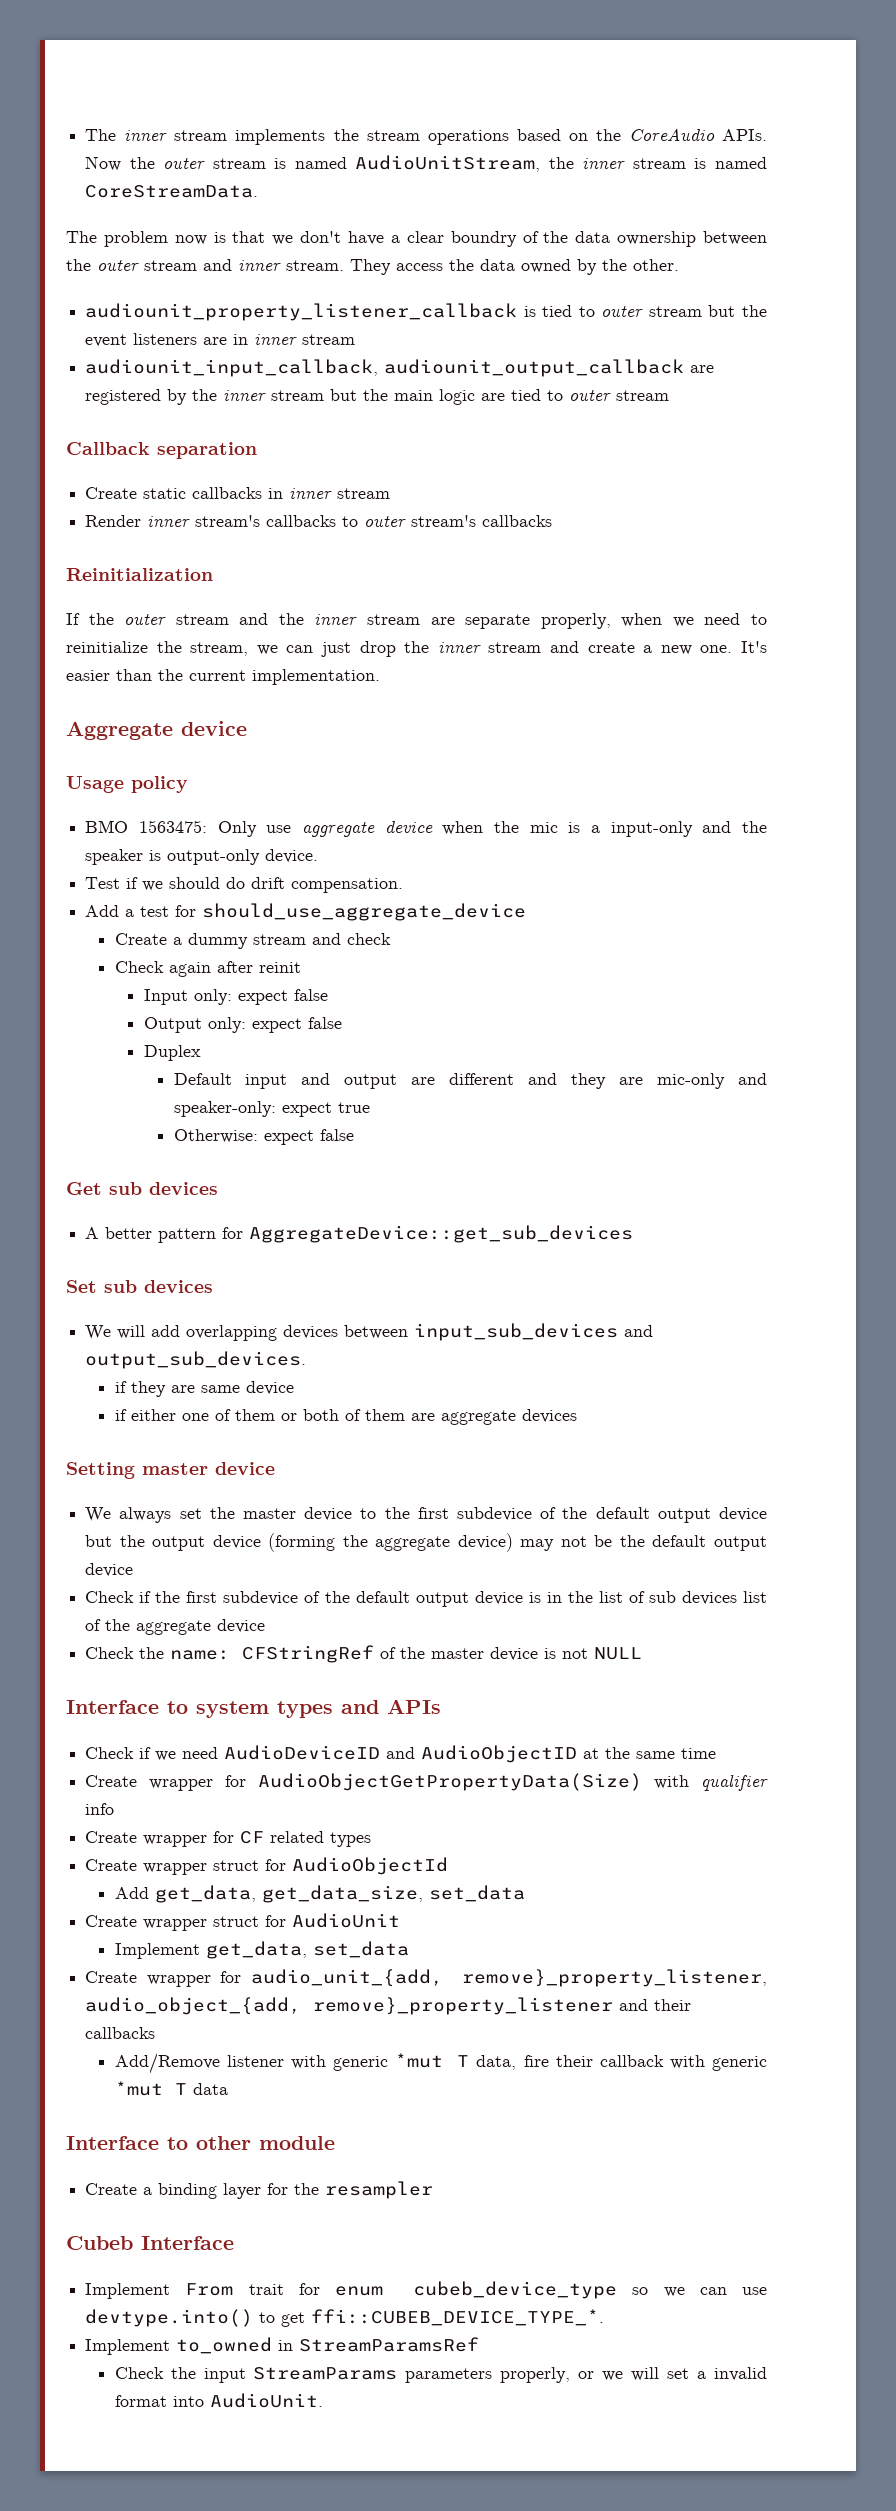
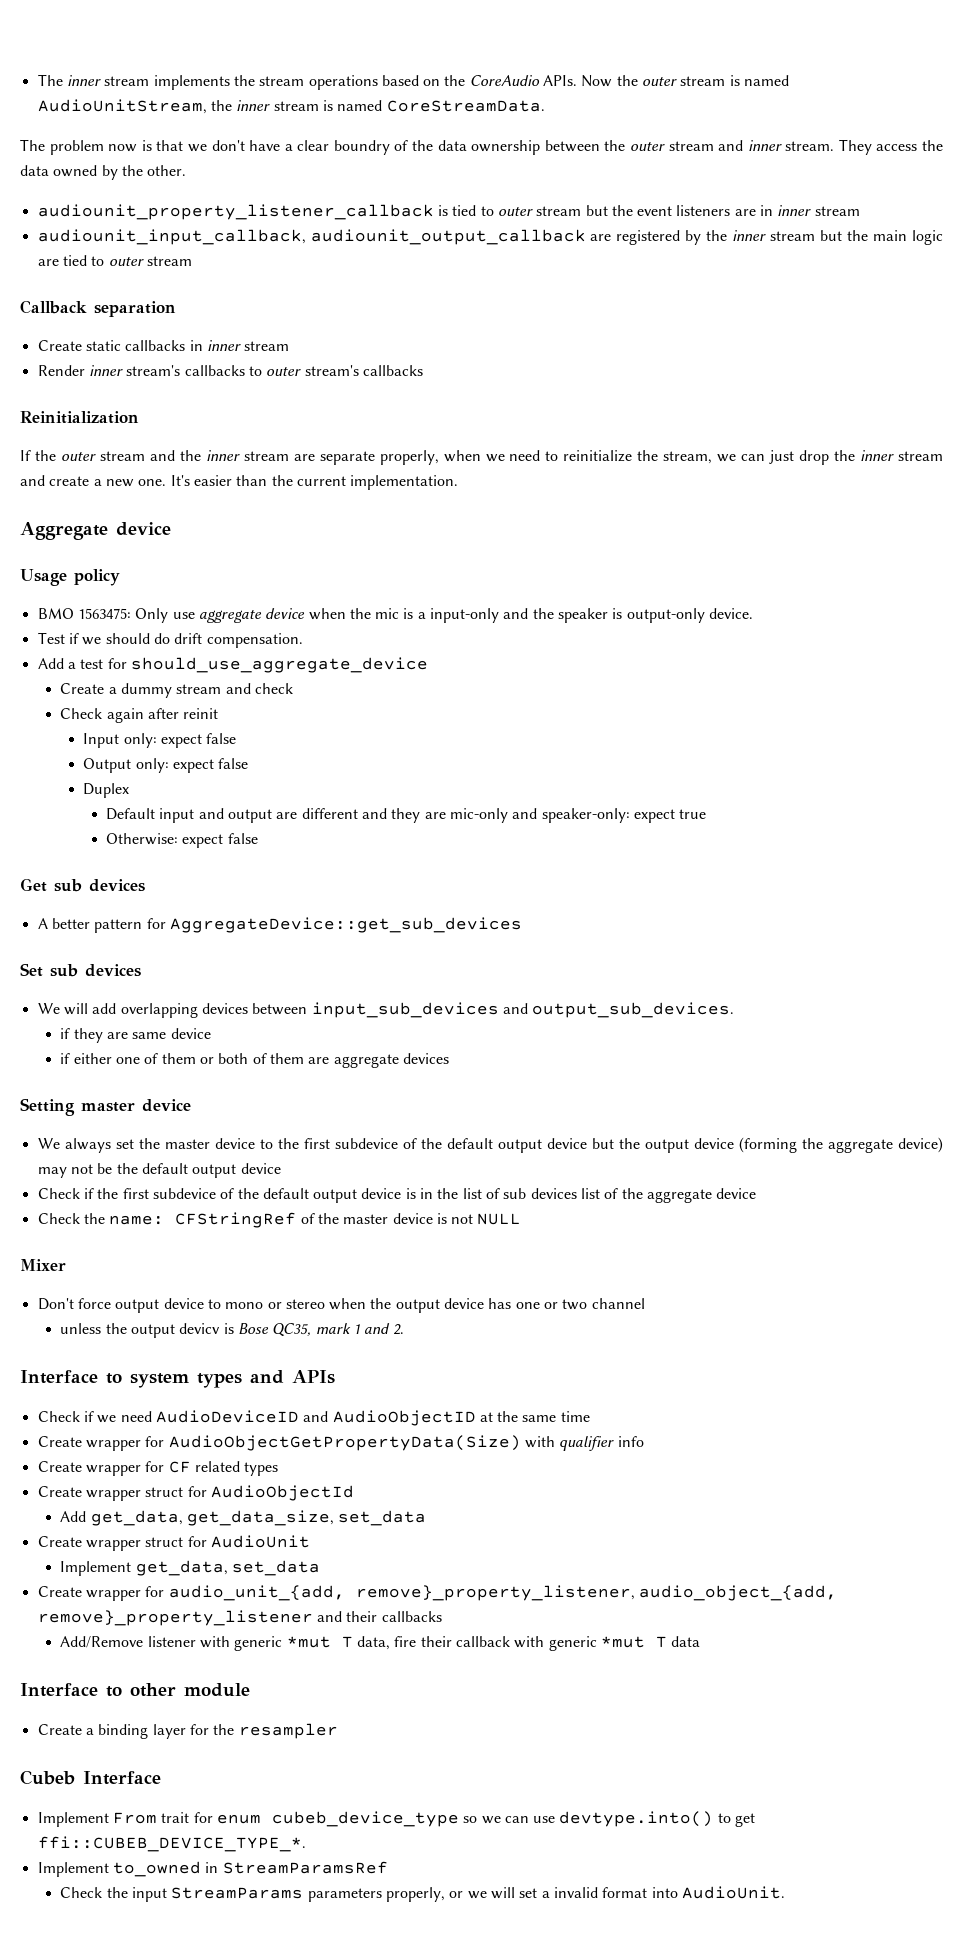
(643, 1653) none -> [20,1259,66,1271] [37,1298,645,1313] [60,1323,404,1338] // Mixer // Don't force output device to mono or stereo when the output device has one or two channel // unless the output devicv is Bose QC35, mark 1 and 2.

